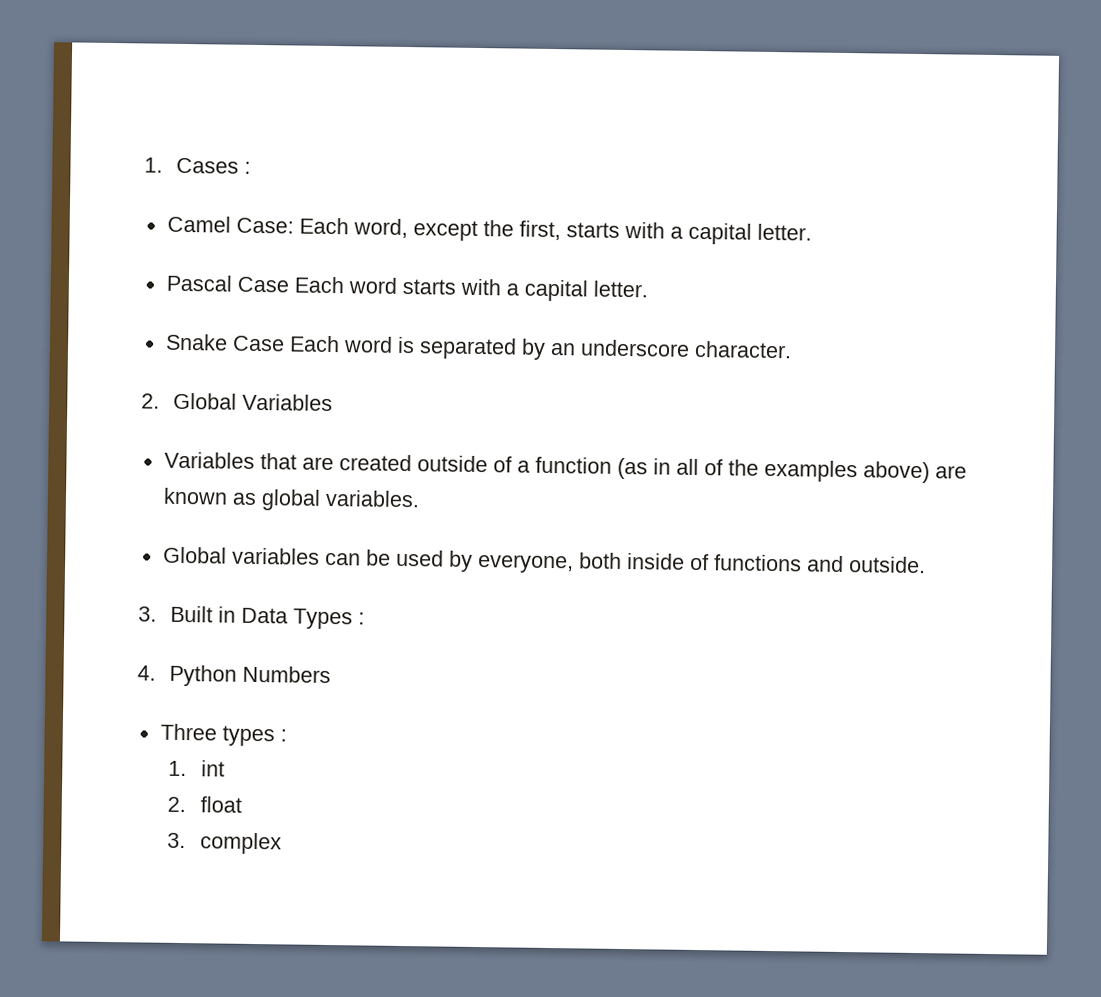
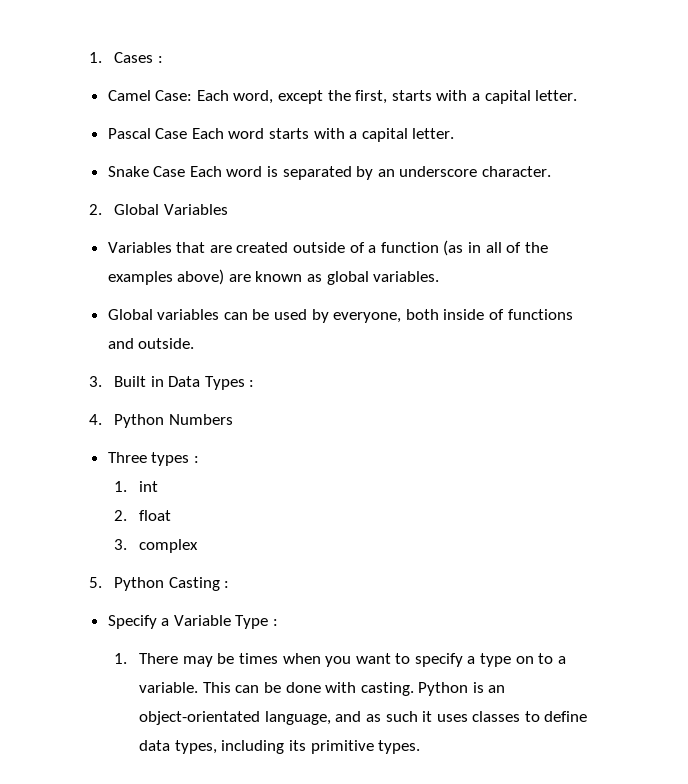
(282, 843) none -> [89,577,230,591] [107,615,279,629] [114,653,566,667] [139,682,506,696] [139,711,588,725] [139,740,421,754] // 5. Python Casting : // Specify a Variable Type : // 1. There may be times when you want to specify a type on to a variable. This can be done with casting. Python is an object-orientated language, and as such it uses classes to define data types, including its primitive types.

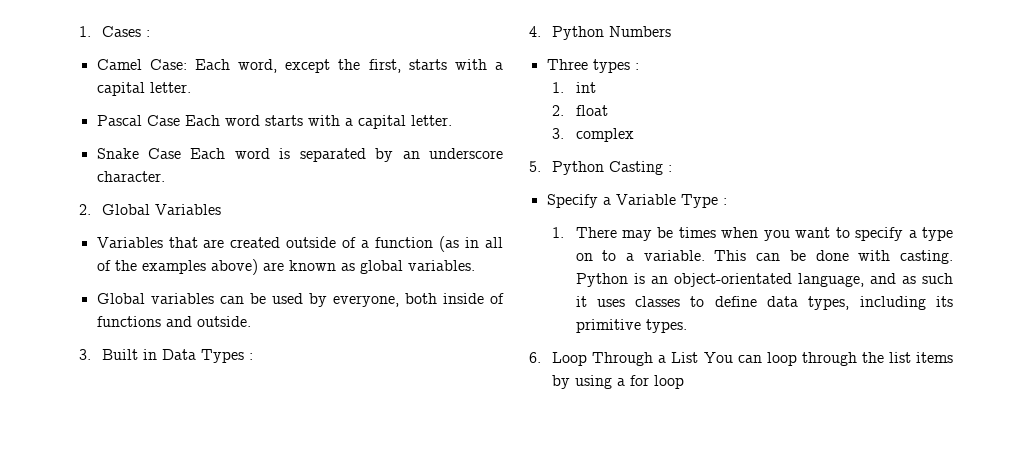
(421, 747) none -> [529,352,953,366] [552,375,685,389] // 6. Loop Through a List You can loop through the list items by using a for loop

